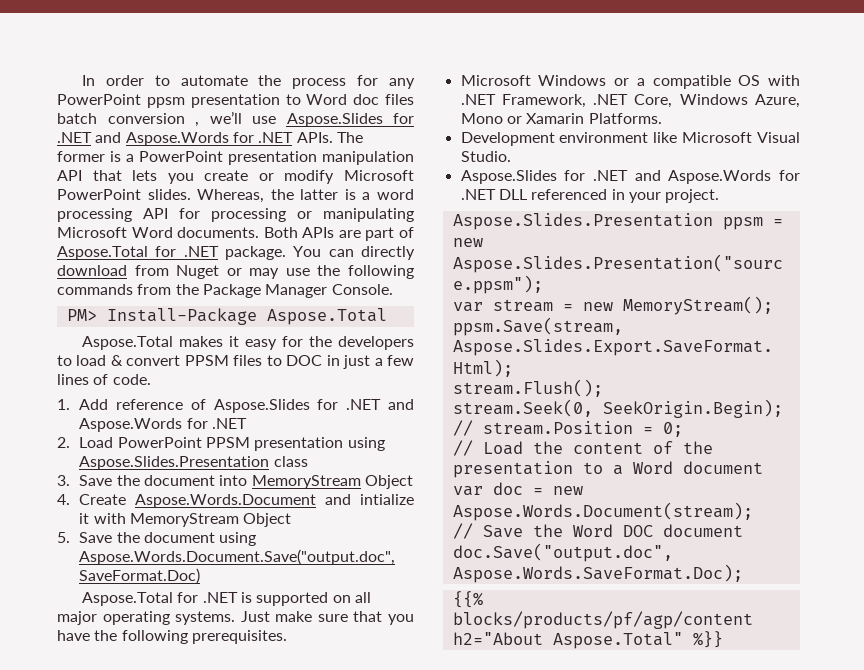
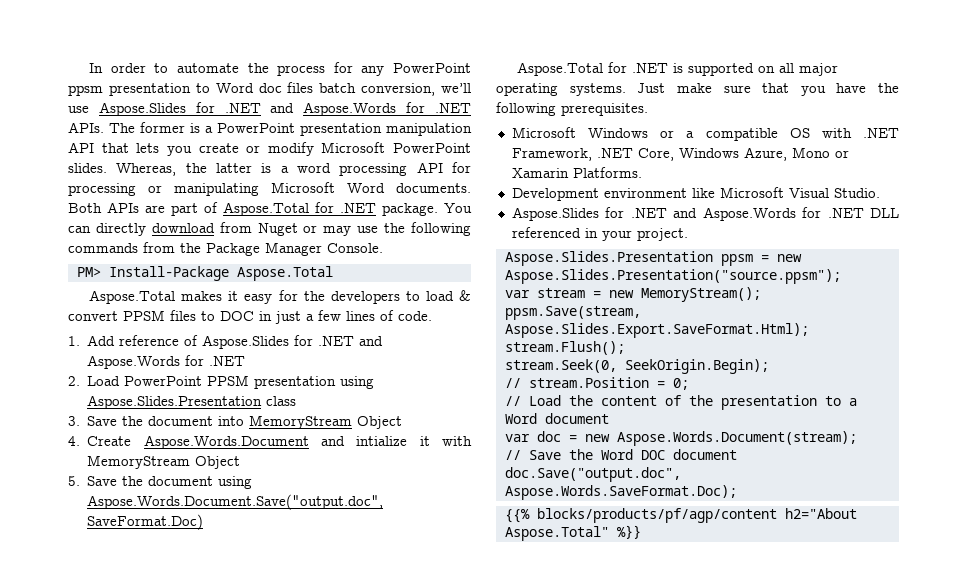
[107,113,199,127] conversion , -> [361,83,436,96] conversion,

